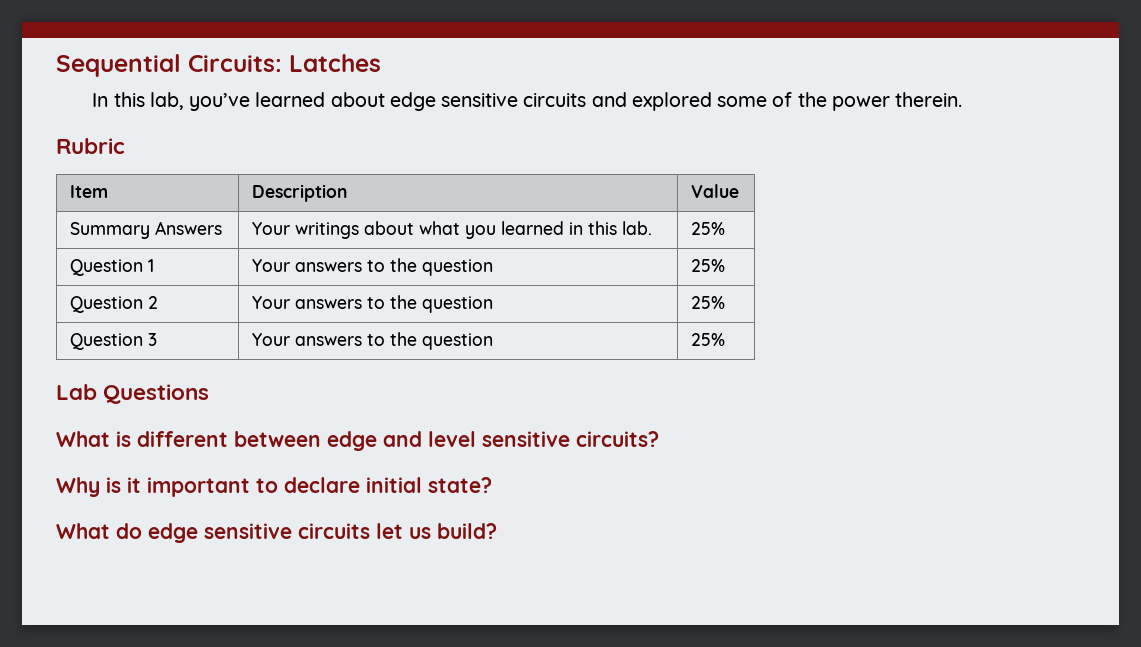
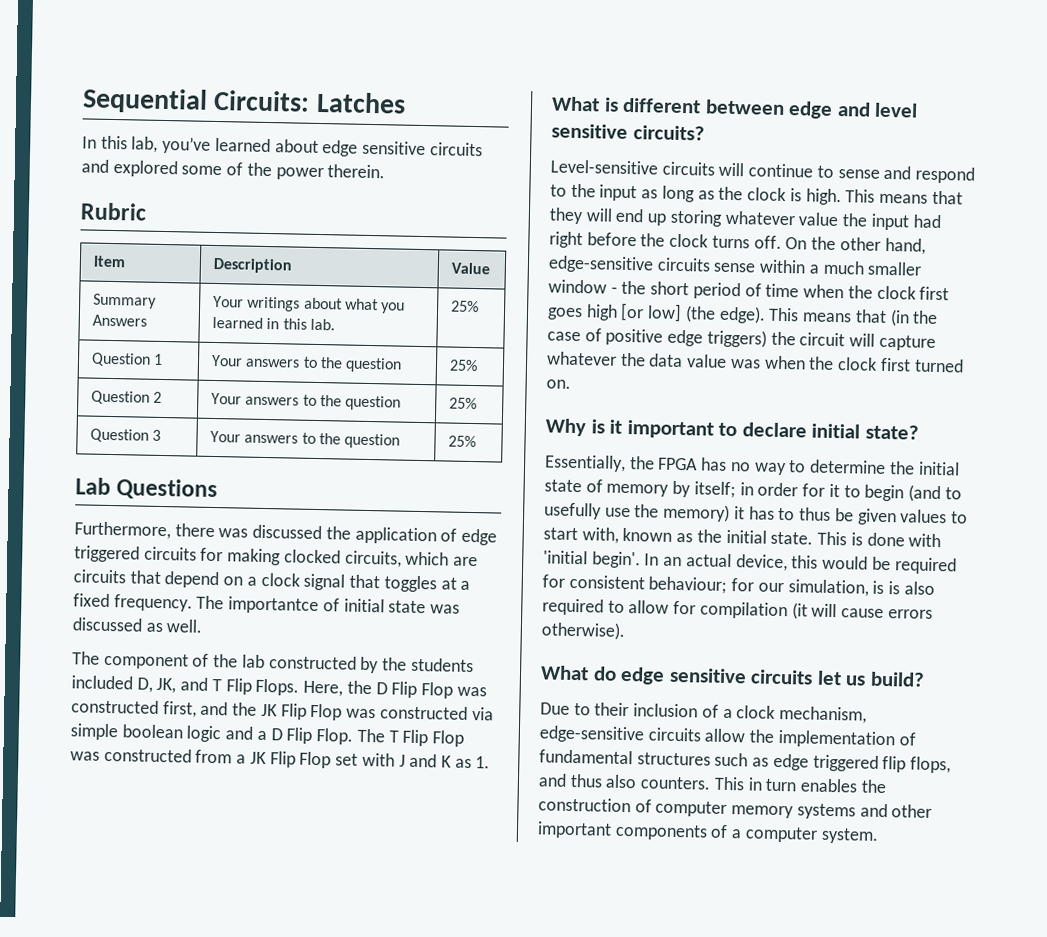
(210, 394) none -> [74,521,498,546] [74,545,479,568] [73,569,471,593] [73,593,461,615] [72,617,204,633] [72,651,474,674] [71,675,487,699] [71,699,494,721] [70,723,464,747] [70,747,491,769] // Furthermore, there was discussed the application of edge triggered circuits for making clocked circuits, which are circuits that depend on a clock signal that toggles at a fixed frequency. The importantce of initial state was discussed as well. // The component of the lab constructed by the students included D, JK, and T Flip Flops. Here, the D Flip Flop was constructed first, and the JK Flip Flop was constructed via simple boolean logic and a D Flip Flop. The T Flip Flop was constructed from a JK Flip Flop set with J and K as 1.
(659, 439) none -> [550,159,976,184] [550,183,963,206] [549,207,941,231] [549,231,926,255] [548,255,923,276] [548,279,950,301] [547,302,939,327] [547,328,936,351] [547,351,964,373] [546,379,571,389] // Level-sensitive circuits will continue to sense and respond to the input as long as the clock is high. This means that they will end up storing whatever value the input had right before the clock turns off. On the other hand, edge-sensitive circuits sense within a much smaller window - the short period of time when the clock first goes high [or low] (the edge). This means that (in the case of positive edge triggers) the circuit will capture whatever the data value was when the clock first turned on.
(492, 485) none -> [544,454,960,476] [544,479,962,503] [544,502,968,526] [543,527,942,548] [543,550,957,575] [542,574,935,597] [542,598,933,620] [541,621,626,640] // Essentially, the FPGA has no way to determine the initial state of memory by itself; in order for it to begin (and to usefully use the memory) it has to thus be given values to start with, known as the initial state. This is done with 'initial begin'. In an actual device, this would be required for consistent behaviour; for our simulation, is is also required to allow for compilation (it will cause errors otherwise).
(497, 531) none -> [540,702,868,724] [539,725,916,749] [539,749,952,774] [538,773,887,794] [538,797,933,820] [537,821,879,844] // Due to their inclusion of a clock mechanism, edge-sensitive circuits allow the implementation of fundamental structures such as edge triggered flip flops, and thus also counters. This in turn enables the construction of computer memory systems and other important components of a computer system.

